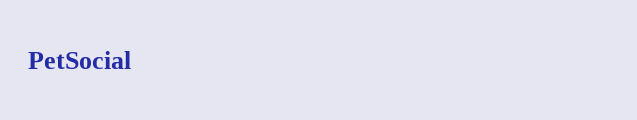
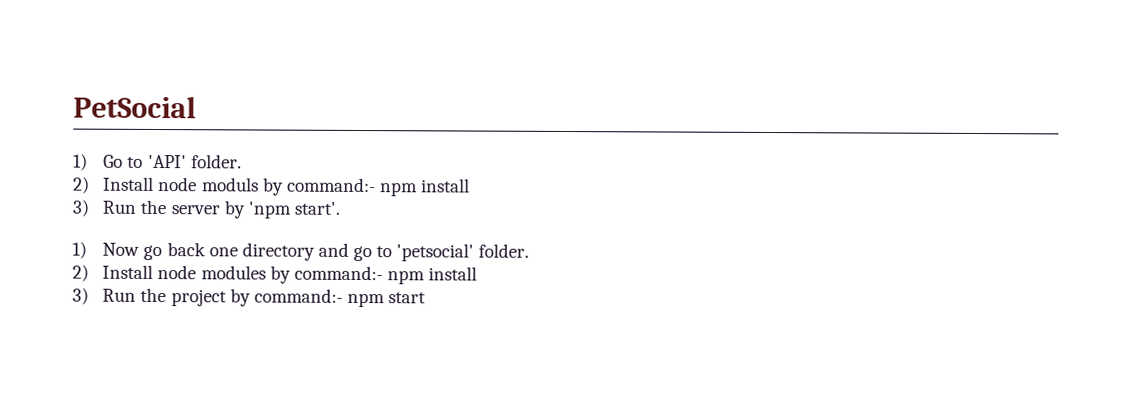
(131, 60) none -> [73,153,242,171] [73,176,471,197] [72,199,340,219] [72,241,530,262] [72,264,478,285] [72,287,427,308] // 1) Go to 'API' folder. // 2) Install node moduls by command:- npm install // 3) Run the server by 'npm start'. // 1) Now go back one directory and go to 'petsocial' folder. // 2) Install node modules by command:- npm install // 3) Run the project by command:- npm start

